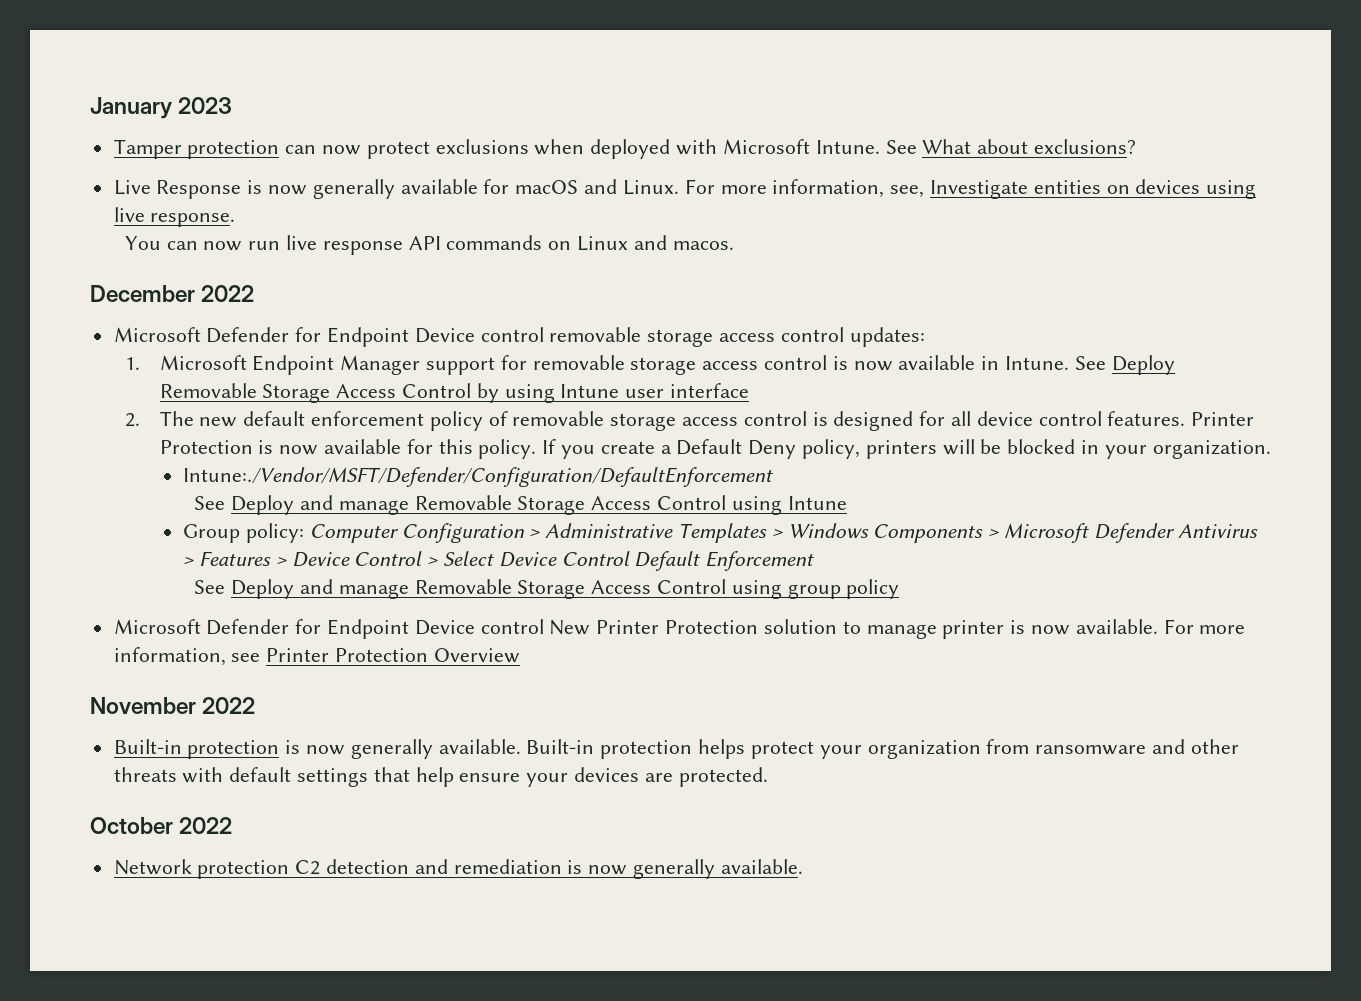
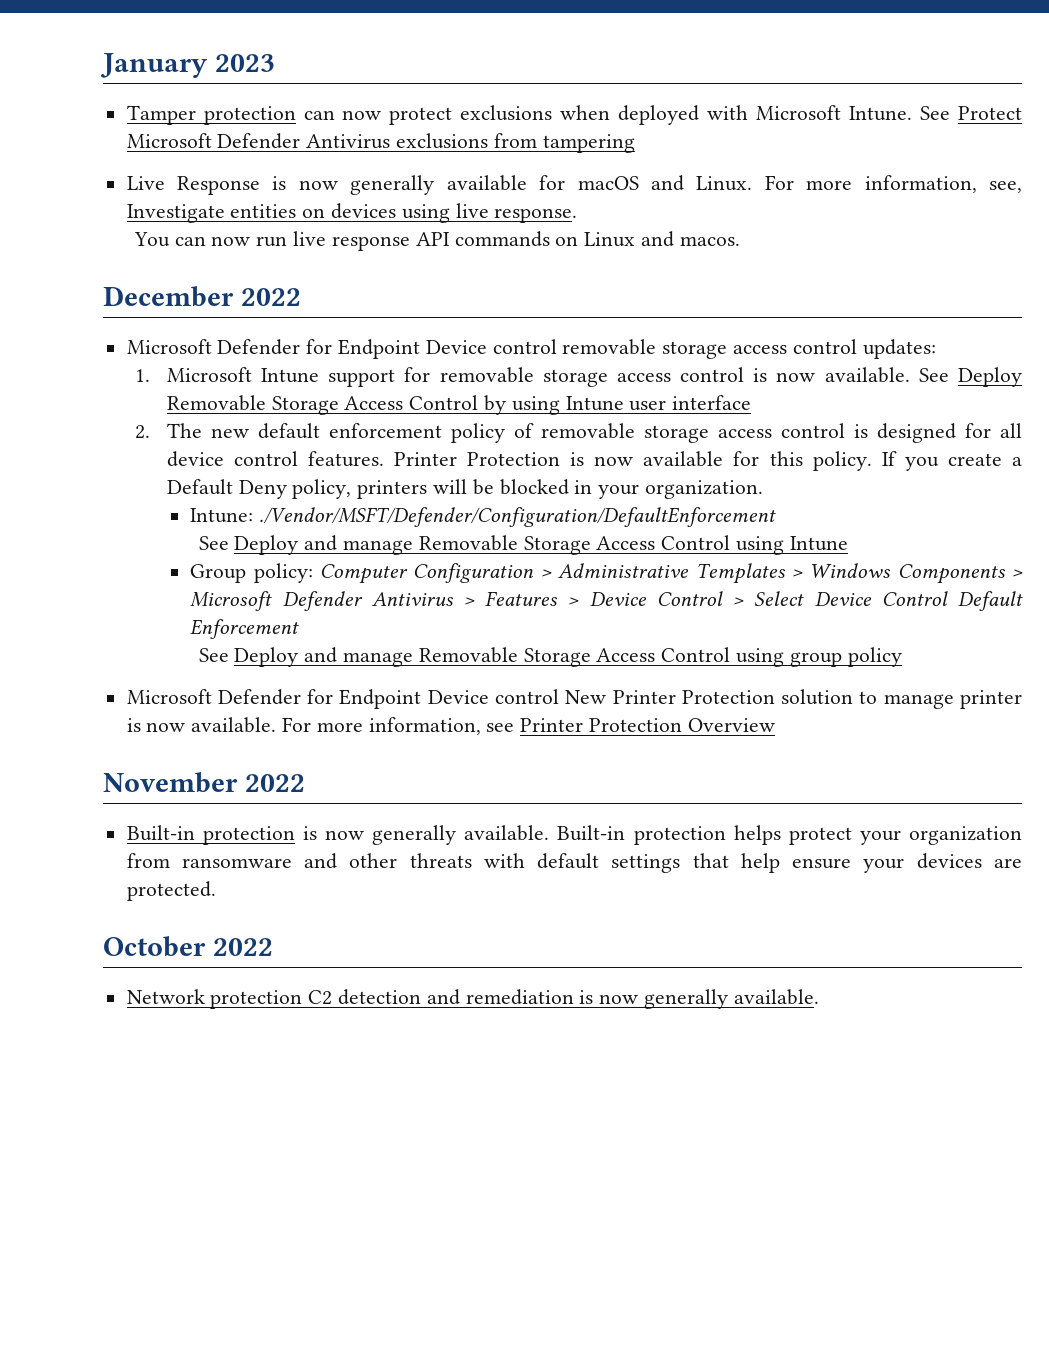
[922,139,1136,154] What about exclusions? -> [957,106,1022,120] [126,133,635,153] Protect Microsoft Defender Antivirus exclusions from tampering
[252,355,421,375] Endpoint Manager -> [260,368,319,383] Intune
[898,355,1070,370] available in Intune. -> [824,367,910,383] available.
[183,467,774,487] Intune:./Vendor/MSFT/Defender/Configuration/DefaultEnforcement -> [190,507,777,527] Intune: ./Vendor/MSFT/Defender/Configuration/DefaultEnforcement

